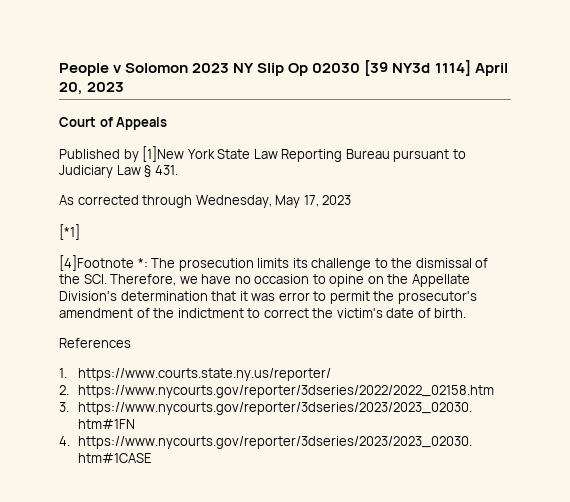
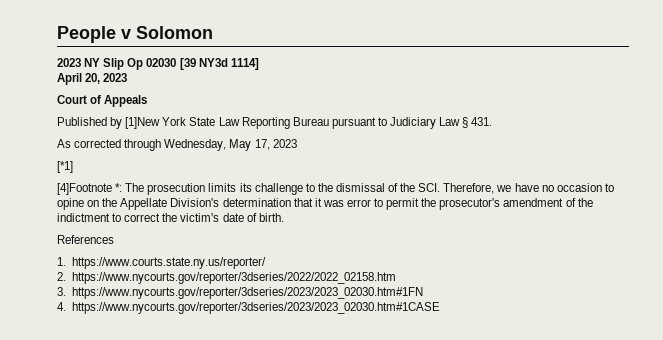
(189, 68) none -> (213, 32) //
(471, 68) none -> (259, 64) //

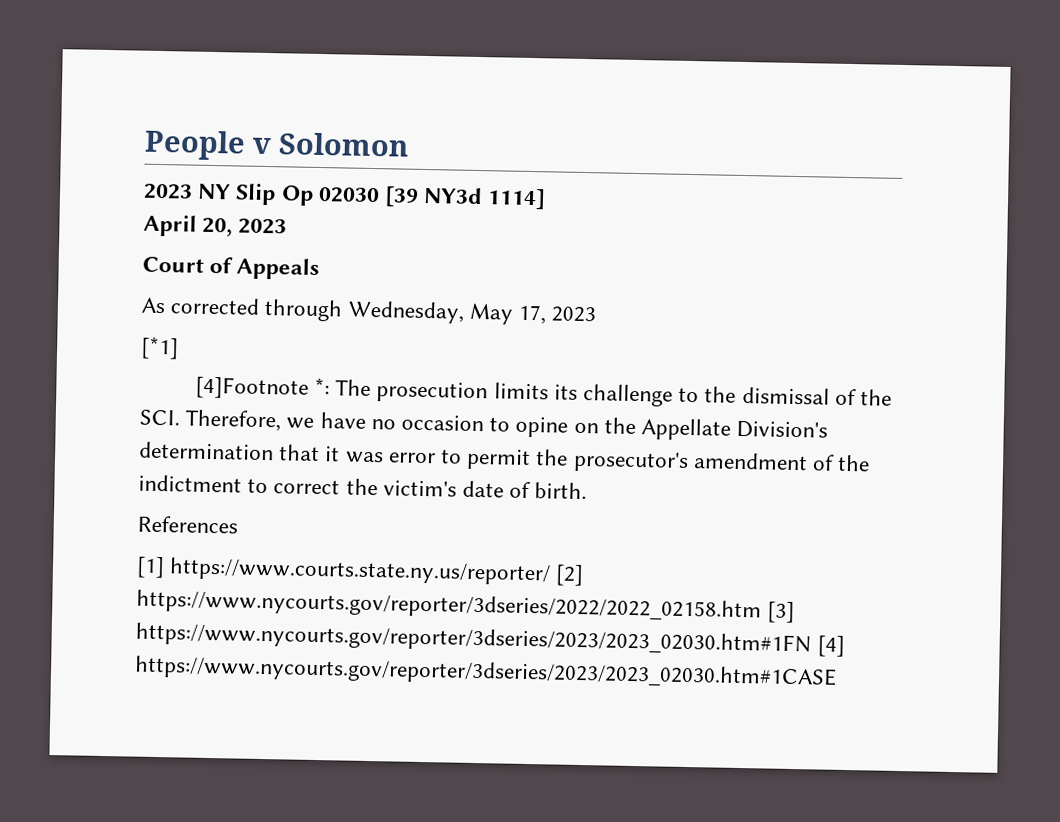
[57,117,493,129] // Published by [1]New York State Law Reporting Bureau pursuant to Judiciary Law § 431. -> (321, 269) none
[57,257,66,266] 1. -> [136,556,165,579] [1]
[57,272,66,281] // 2. -> [555,564,585,587] [2]
[57,287,66,296] // 3. -> [767,601,796,624] [3]
[57,302,66,311] // 4. -> [817,635,846,657] [4]

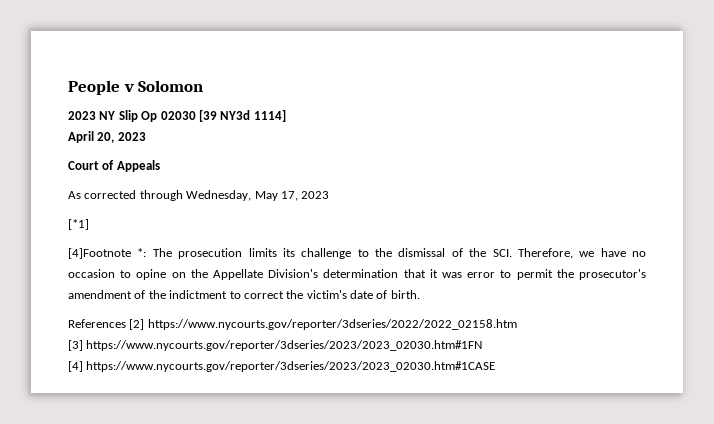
[136,556,552,586] // [1] https://www.courts.state.ny.us/reporter/ -> (126, 323) none
(762, 606) none -> (517, 324) //
(812, 639) none -> (483, 345) //

